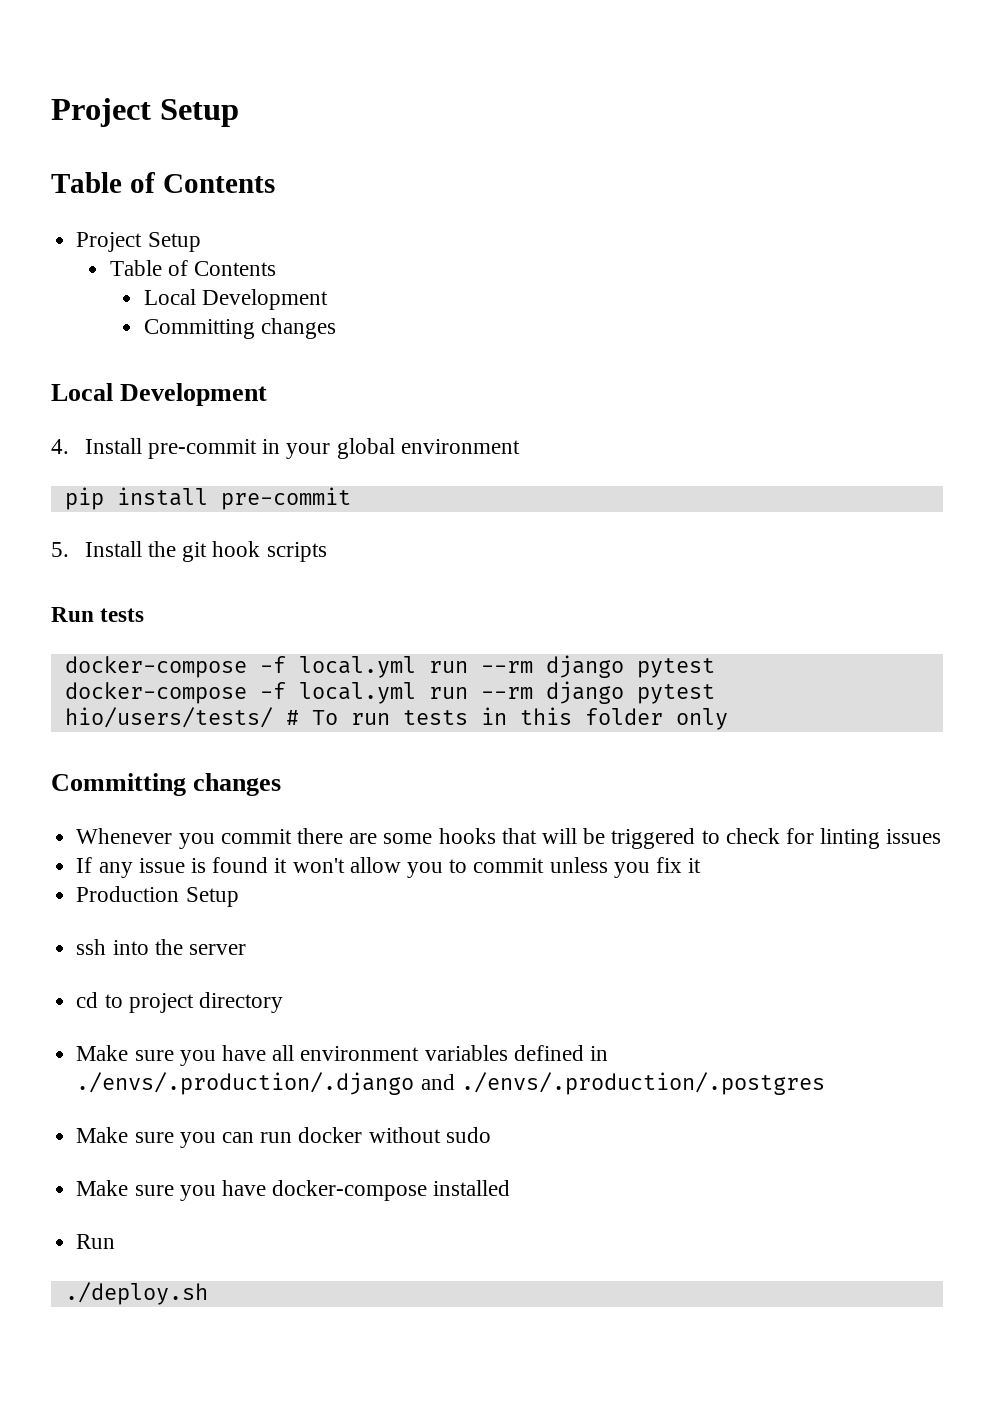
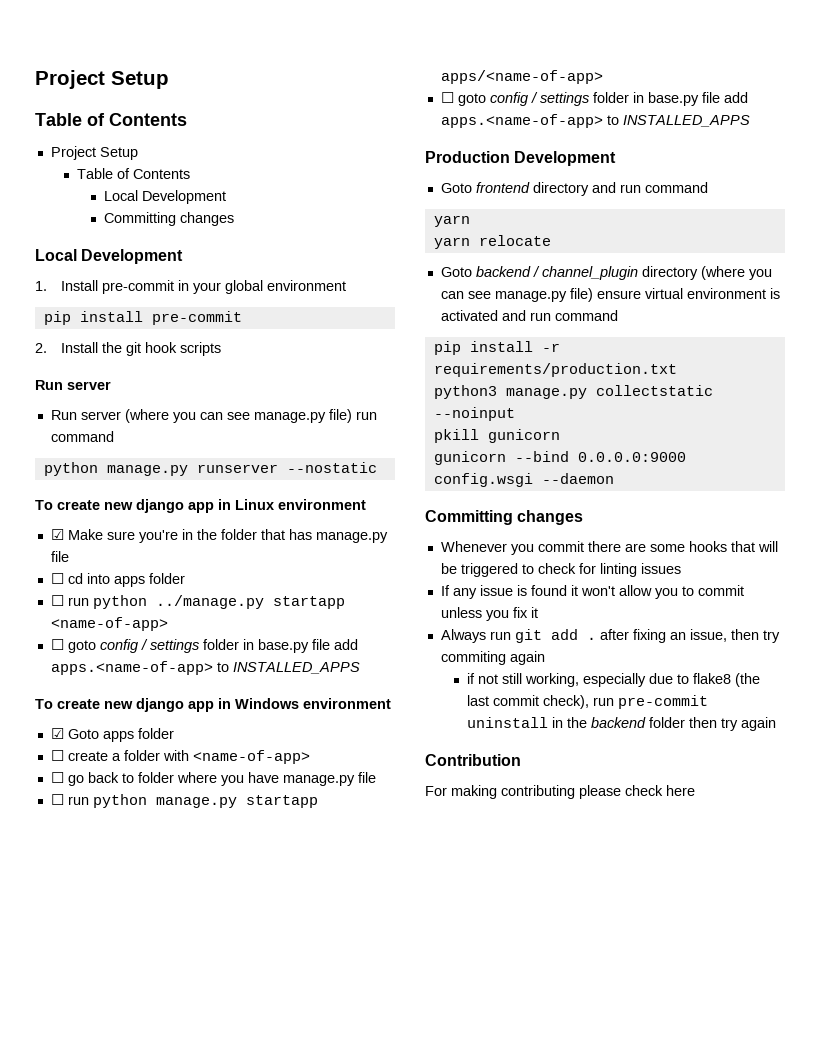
[51,439,69,454] 4. -> [35,281,47,291] 1.
[51,542,69,557] 5. -> [35,343,47,353] 2.
[100,608,145,622] [64,655,715,678] [64,681,715,704] [64,707,728,730] tests // docker-compose -f local.yml run --rm django pytest // docker-compose -f local.yml run --rm django pytest hio/users/tests/ # To run tests in this folder only -> [67,381,111,390] [50,409,377,423] [50,431,114,442] [43,462,377,476] [35,499,366,513] [50,529,388,543] [50,551,69,562] [50,573,185,587] [50,595,345,609] [50,617,168,631] [50,639,358,653] [50,661,360,675] [35,698,391,712] [50,728,174,742] [50,750,310,764] [50,772,376,786] [50,794,318,808] [440,70,603,84] [440,92,748,106] [440,114,750,128] [425,151,617,166] [440,182,708,196] [433,215,470,227] [433,235,551,249] [440,266,772,280] [440,288,780,302] [440,310,618,321] [433,341,560,355] [433,363,677,377] [433,385,713,399] [433,407,515,421] [433,429,560,443] [433,451,686,465] [433,473,614,487] server // Run server (where you can see manage.py file) run command // python manage.py runserver --nostatic // To create new django app in Linux environment // ☑ Make sure you're in the folder that has manage.py file // ☐ cd into apps folder // ☐ run python ../manage.py startapp <name-of-app> // ☐ goto config / settings folder in base.py file add apps.<name-of-app> to INSTALLED_APPS // To create new django app in Windows environment // ☑ Goto apps folder // ☐ create a folder with <name-of-app> // ☐ go back to folder where you have manage.py file // ☐ run python manage.py startapp apps/<name-of-app> // ☐ goto config / settings folder in base.py file add apps.<name-of-app> to INSTALLED_APPS // Production Development // Goto frontend directory and run command // yarn // yarn relocate // Goto backend / channel_plugin directory (where you can see manage.py file) ensure virtual environment is activated and run command // pip install -r requirements/production.txt // python3 manage.py collectstatic --noinput // pkill gunicorn // gunicorn --bind 0.0.0.0:9000 config.wsgi --daemon
[76,886,239,907] [76,939,246,955] [76,992,283,1013] [76,1045,608,1066] [76,1072,825,1095] [76,1127,491,1148] [76,1180,511,1201] [76,1234,116,1249] [64,1282,208,1305] Production Setup // ssh into the server // cd to project directory // Make sure you have all environment variables defined in ./envs/.production/.django and ./envs/.production/.postgres // Make sure you can run docker without sudo // Make sure you have docker-compose installed // Run // ./deploy.sh -> [440,629,780,643] [440,651,545,665] [467,673,761,687] [467,695,709,709] [467,717,777,731] [425,754,521,766] [425,785,695,799] Always run git add . after fixing an issue, then try commiting again // if not still working, especially due to flake8 (the last commit check), run pre-commit uninstall in the backend folder then try again // Contribution // For making contributing please check here

